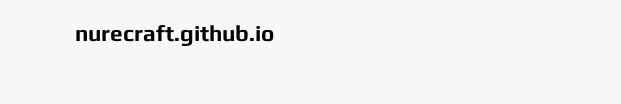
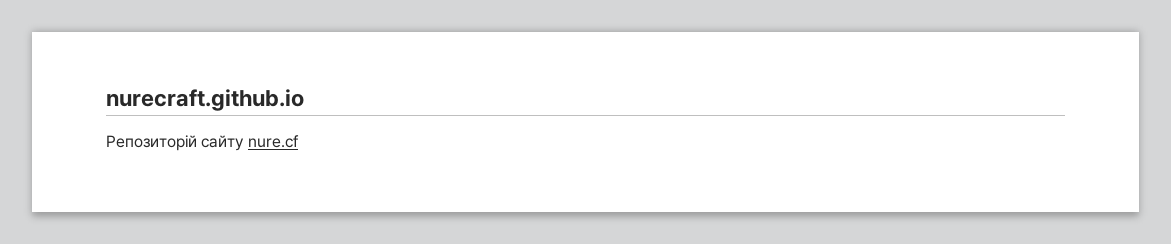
(274, 35) none -> [106,135,299,151] // Репозиторій сайту nure.cf

